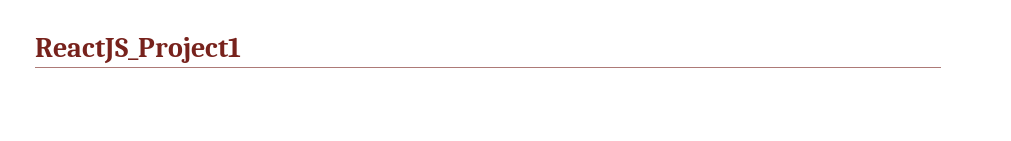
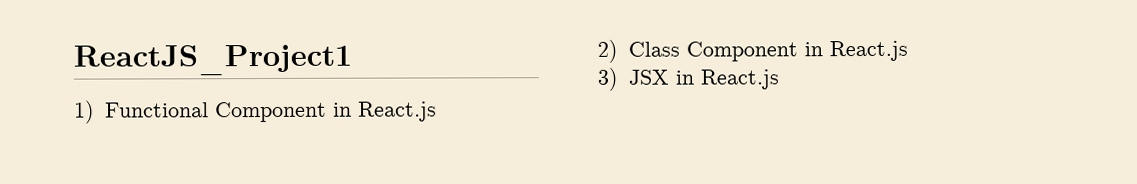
(241, 50) none -> [74,100,437,124] [597,39,908,63] [597,67,779,91] // 1) Functional Component in React.js // 2) Class Component in React.js // 3) JSX in React.js

